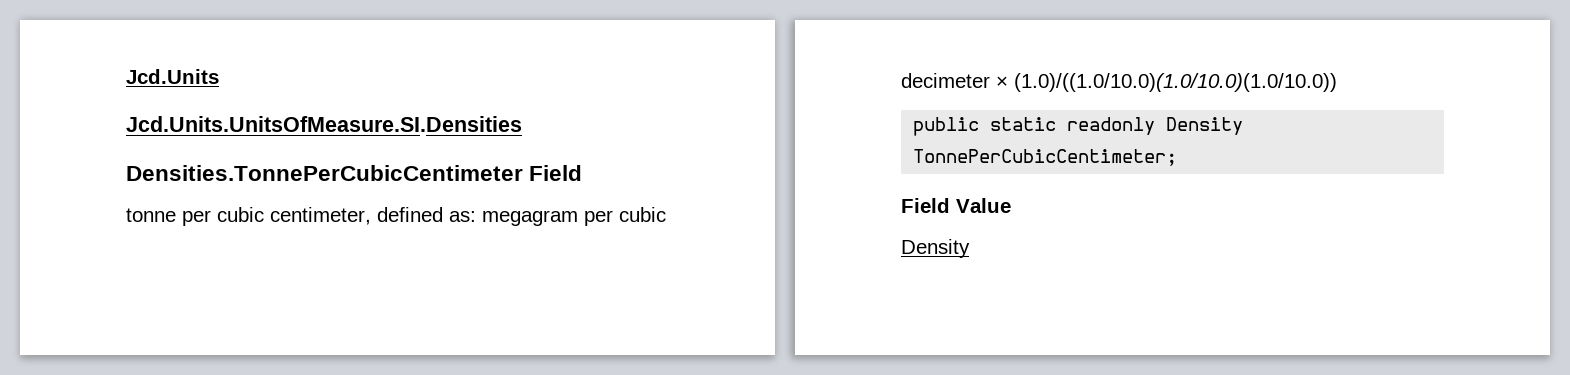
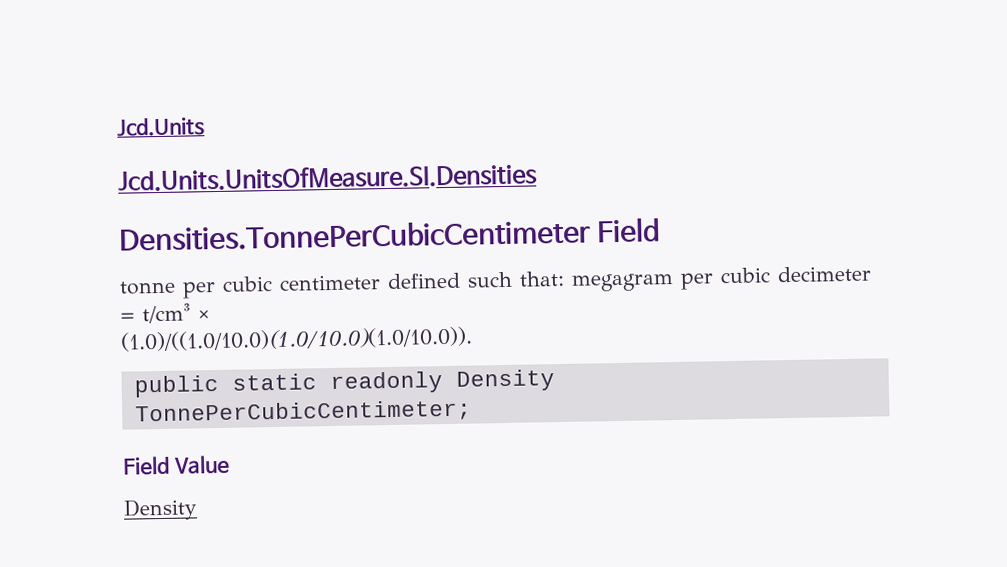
[270,207,476,225] centimeter, defined as: -> [279,270,565,291] centimeter defined such that:
(990, 80) none -> [120,302,191,324] = t/cm³
[1014,73,1337,92] (1.0)/((1.0/10.0)(1.0/10.0)(1.0/10.0)) -> [120,326,473,352] // (1.0)/((1.0/10.0)(1.0/10.0)(1.0/10.0)).

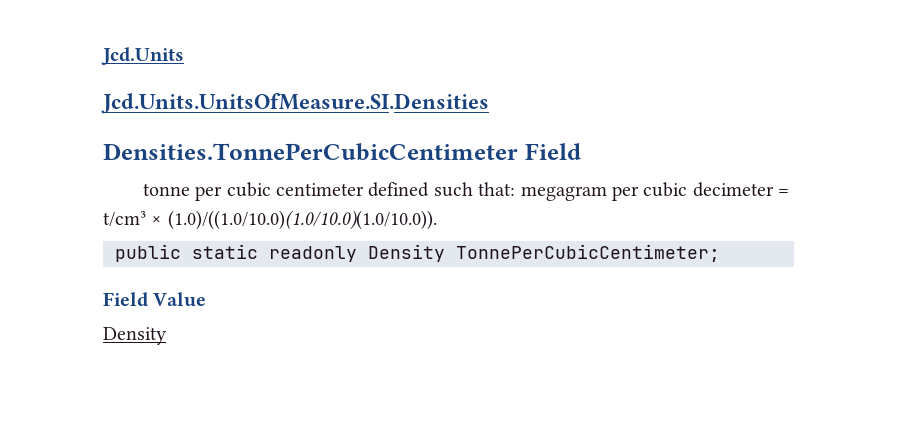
(210, 315) // -> (163, 220) none

